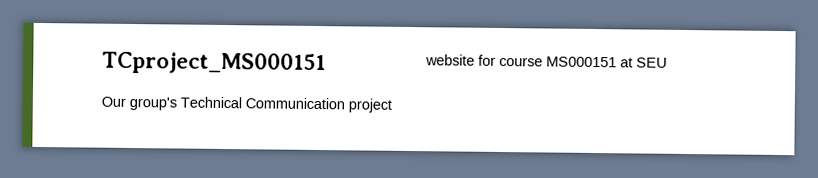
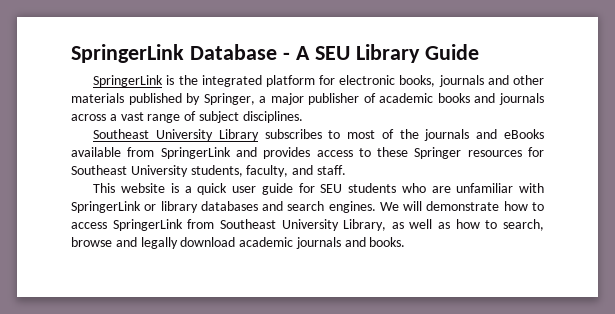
[102,51,326,76] [101,96,392,113] [425,54,667,68] TCproject_MS000151 // Our group's Technical Communication project website for course MS000151 at SEU -> [71,44,479,63] [93,75,544,87] [71,93,544,105] [71,111,303,123] [93,129,544,141] [71,147,544,159] [71,165,346,177] [93,183,544,195] [71,201,544,213] [71,219,544,231] [71,237,406,249] SpringerLink Database - A SEU Library Guide // SpringerLink is the integrated platform for electronic books, journals and other materials published by Springer, a major publisher of academic books and journals across a vast range of subject disciplines. // Southeast University Library subscribes to most of the journals and eBooks available from SpringerLink and provides access to these Springer resources for Southeast University students, faculty, and staff. // This website is a quick user guide for SEU students who are unfamiliar with SpringerLink or library databases and search engines. We will demonstrate how to access SpringerLink from Southeast University Library, as well as how to search, browse and legally download academic journals and books.

